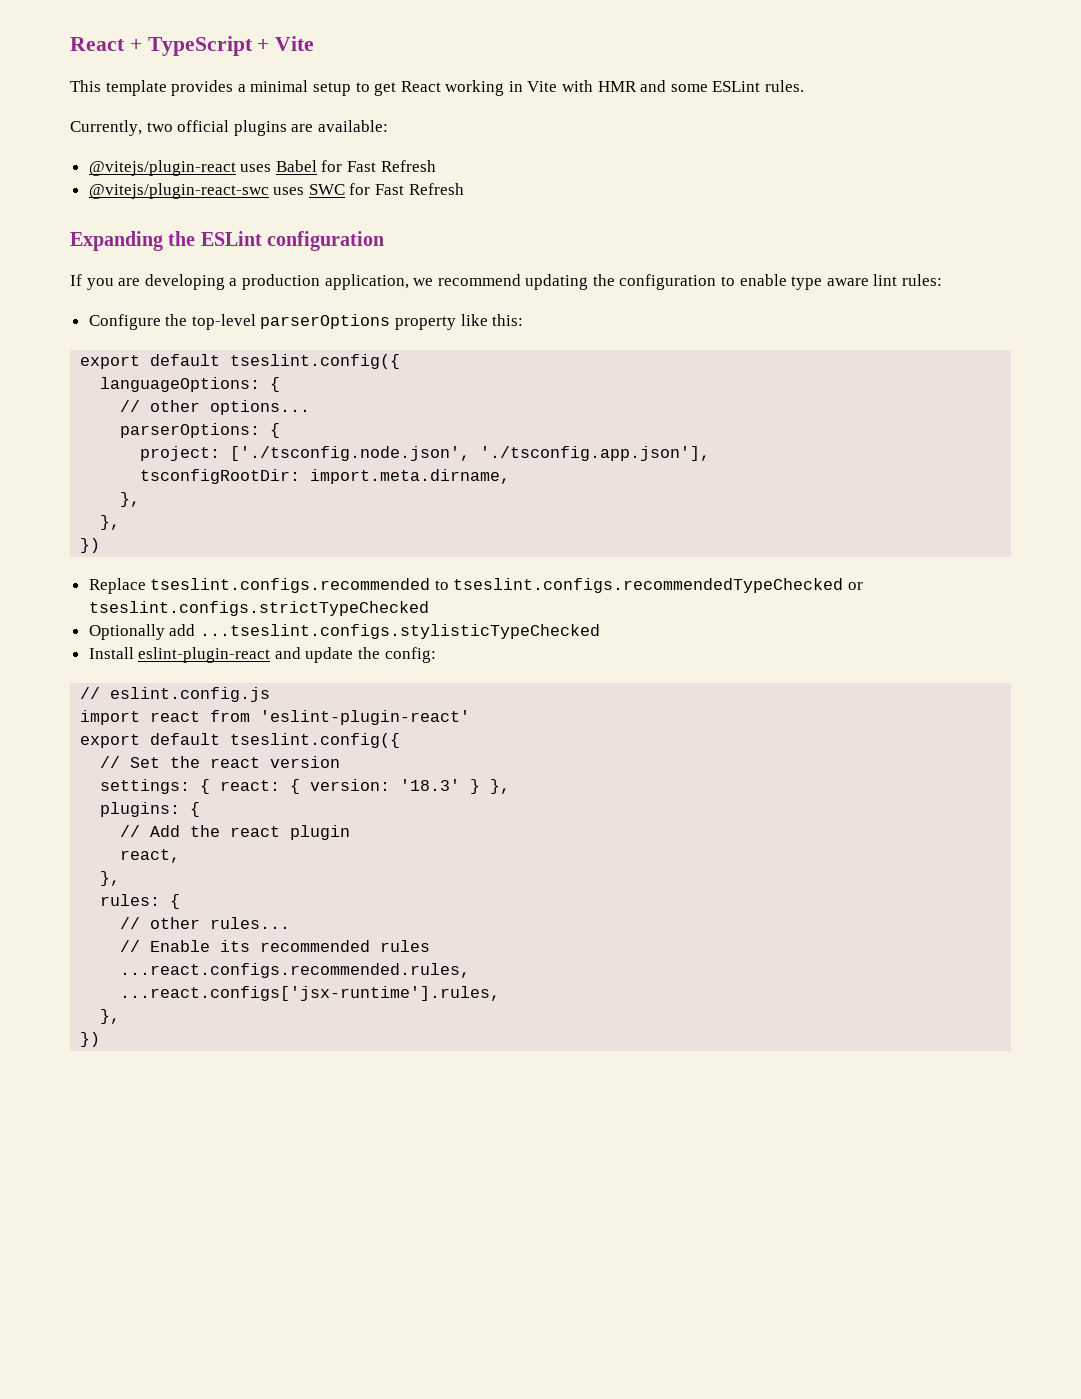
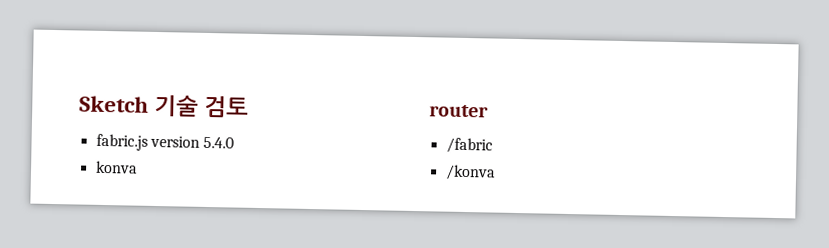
[70,36,315,56] [70,80,805,96] [70,120,388,136] [88,160,436,176] [88,183,464,199] [70,231,385,251] [70,274,943,290] [88,314,524,330] [80,354,401,369] [100,377,281,392] [120,400,311,415] [120,423,281,438] [140,446,711,461] [140,469,511,484] [120,492,141,507] [100,515,121,530] [80,538,101,553] [88,578,864,594] [88,601,429,616] [88,624,600,640] [88,647,436,663] [80,687,271,702] [80,710,471,725] [80,733,401,748] [100,756,341,768] [100,779,511,794] [100,802,201,817] [120,825,351,840] [120,849,181,863] [100,871,121,886] [100,894,181,909] [120,917,291,929] [120,940,431,952] [120,963,471,978] [120,986,501,1001] [100,1009,121,1024] [80,1032,101,1047] React + TypeScript + Vite // This template provides a minimal setup to get React working in Vite with HMR and some ESLint rules. // Currently, two official plugins are available: // @vitejs/plugin-react uses Babel for Fast Refresh // @vitejs/plugin-react-swc uses SWC for Fast Refresh // Expanding the ESLint configuration // If you are developing a production application, we recommend updating the configuration to enable type aware lint rules: // Configure the top-level parserOptions property like this: // export default tseslint.config({ // languageOptions: { // // other options... // parserOptions: { // project: ['./tsconfig.node.json', './tsconfig.app.json'], // tsconfigRootDir: import.meta.dirname, // }, // }, // }) // Replace tseslint.configs.recommended to tseslint.configs.recommendedTypeChecked or tseslint.configs.strictTypeChecked // Optionally add ...tseslint.configs.stylisticTypeChecked // Install eslint-plugin-react and update the config: // // eslint.config.js // import react from 'eslint-plugin-react' // export default tseslint.config({ // // Set the react version // settings: { react: { version: '18.3' } }, // plugins: { // // Add the react plugin // react, // }, // rules: { // // other rules... // // Enable its recommended rules // ...react.configs.recommended.rules, // ...react.configs['jsx-runtime'].rules, // }, // }) -> [79,94,250,118] [95,133,235,151] [94,160,138,174] [429,104,489,118] [445,137,493,154] [444,164,496,181] Sketch 기술 검토 // fabric.js version 5.4.0 // konva // router // /fabric // /konva

